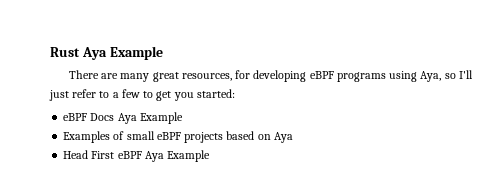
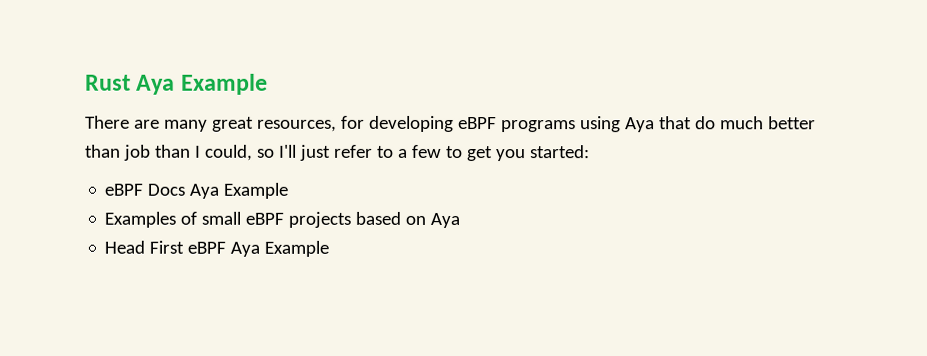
[420,71,442,82] Aya, -> [624,116,816,133] [85,144,253,161] Aya that do much better than job than I could,

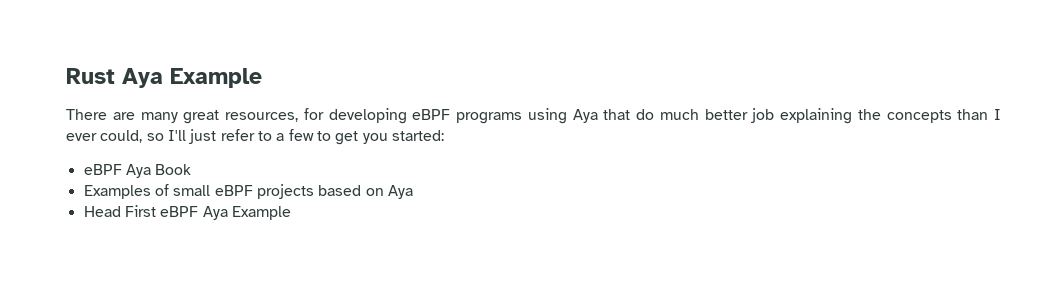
[85,144,151,161] than job -> [751,108,952,124] job explaining the concepts
(201, 151) none -> [66,133,97,141] ever
[147,182,289,199] Docs Aya Example -> [125,164,192,178] Aya Book

